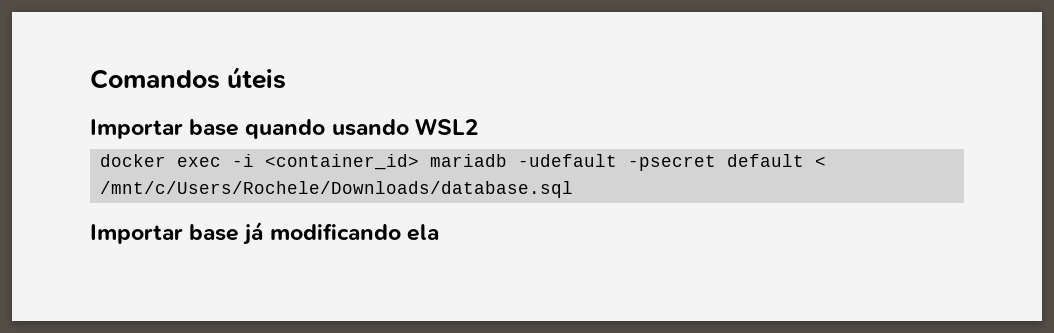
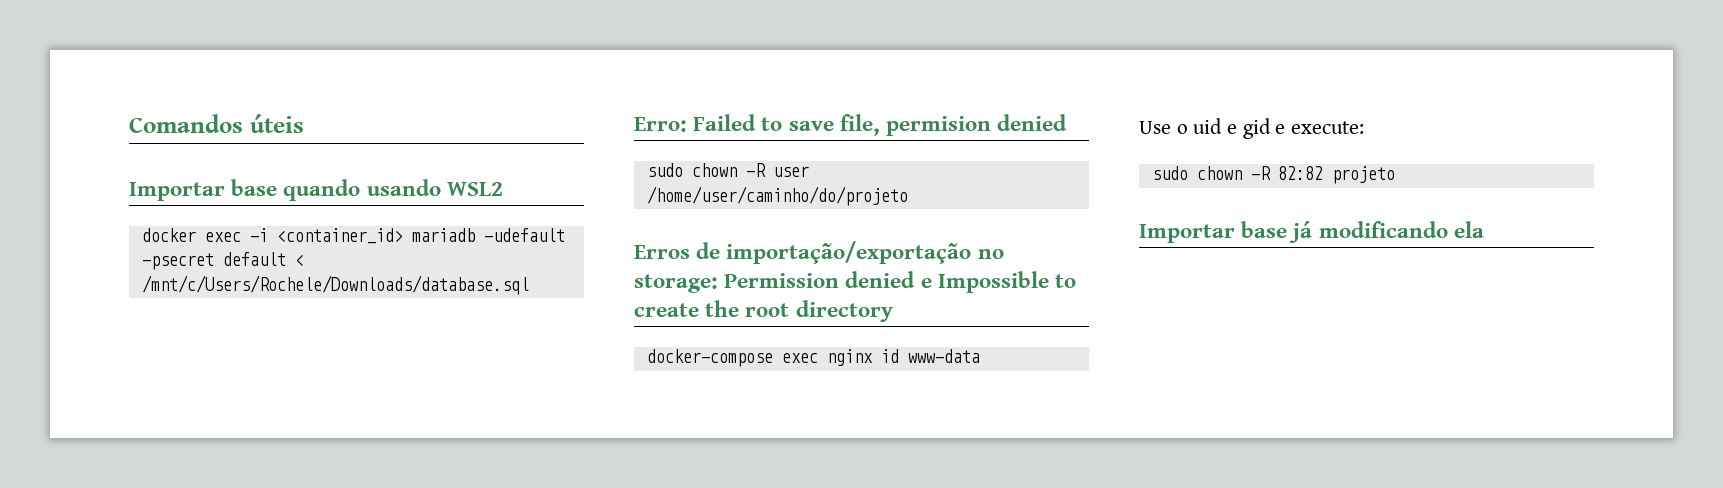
(573, 189) none -> [634,114,1068,136] [646,163,809,177] [646,186,908,206] [634,241,1004,264] [634,271,1077,293] [634,300,893,322] [646,349,980,367] [1139,118,1365,139] [1151,166,1395,184] // Erro: Failed to save file, permision denied // sudo chown -R user /home/user/caminho/do/projeto // Erros de importação/exportação no storage: Permission denied e Impossible to create the root directory // docker-compose exec nginx id www-data // Use o uid e gid e execute: // sudo chown -R 82:82 projeto

